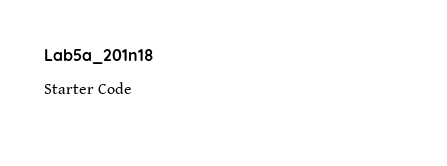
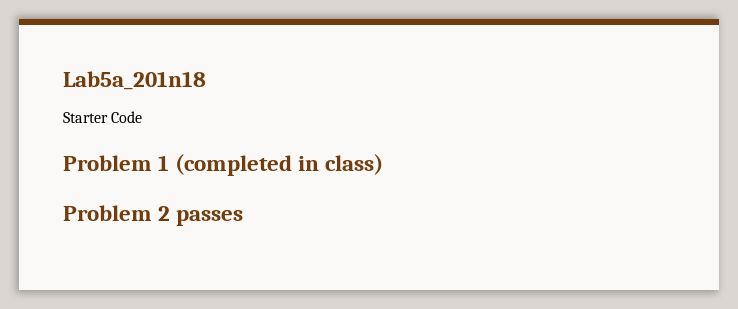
(133, 88) none -> [63,154,384,176] [63,205,244,226] // Problem 1 (completed in class) // Problem 2 passes

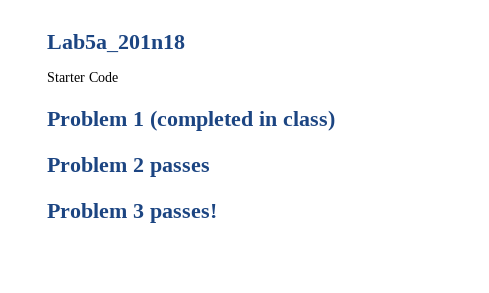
(244, 218) none -> [47,203,217,223] // Problem 3 passes!

